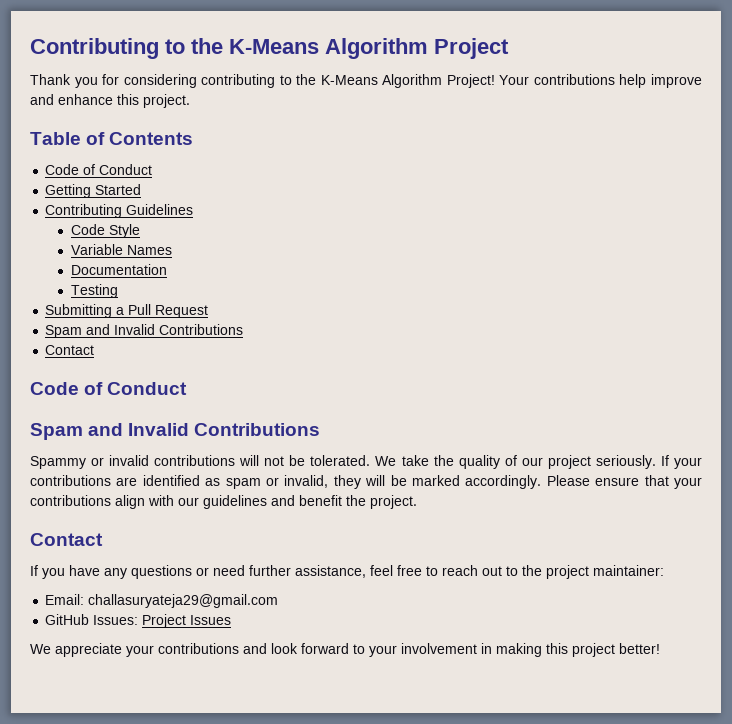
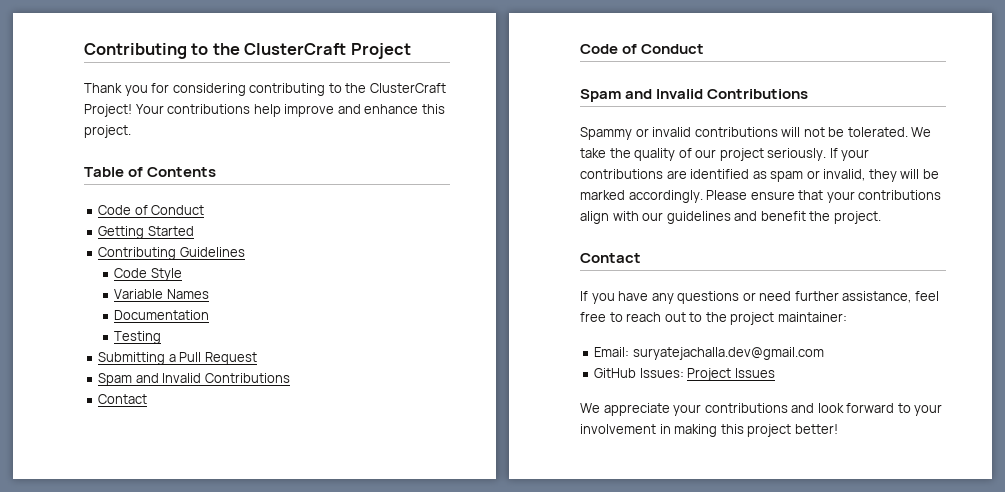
[229,38,428,59] K-Means Algorithm -> [244,43,347,55] ClusterCraft
[320,74,443,88] K-Means Algorithm -> [369,83,446,93] ClusterCraft
[88,594,279,608] challasuryateja29@gmail.com -> [632,347,824,360] suryatejachalla.dev@gmail.com

